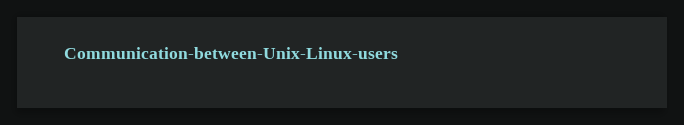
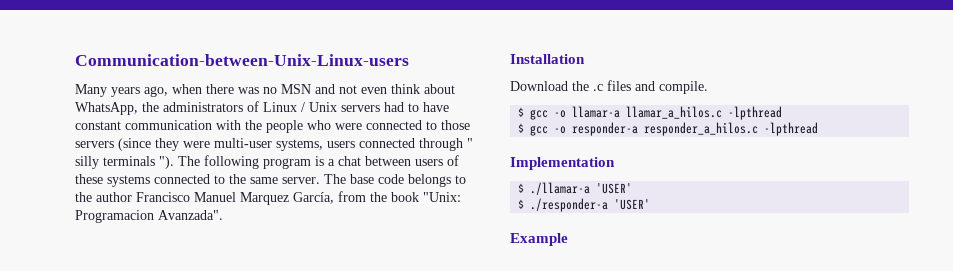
(398, 53) none -> [75,84,455,97] [75,101,449,115] [75,120,470,133] [75,138,473,151] [75,155,459,169] [75,174,466,187] [75,191,461,205] [75,210,223,223] [510,54,585,64] [510,80,708,94] [518,106,783,120] [518,122,819,136] [510,157,615,170] [518,182,633,195] [518,198,651,212] [510,233,568,246] // Many years ago, when there was no MSN and not even think about WhatsApp, the administrators of Linux / Unix servers had to have constant communication with the people who were connected to those servers (since they were multi-user systems, users connected through " silly terminals "). The following program is a chat between users of these systems connected to the same server. The base code belongs to the author Francisco Manuel Marquez García, from the book "Unix: Programacion Avanzada". // Installation // Download the .c files and compile. // $ gcc -o llamar-a llamar_a_hilos.c -lpthread // $ gcc -o responder-a responder_a_hilos.c -lpthread // Implementation // $ ./llamar-a 'USER' // $ ./responder-a 'USER' // Example

